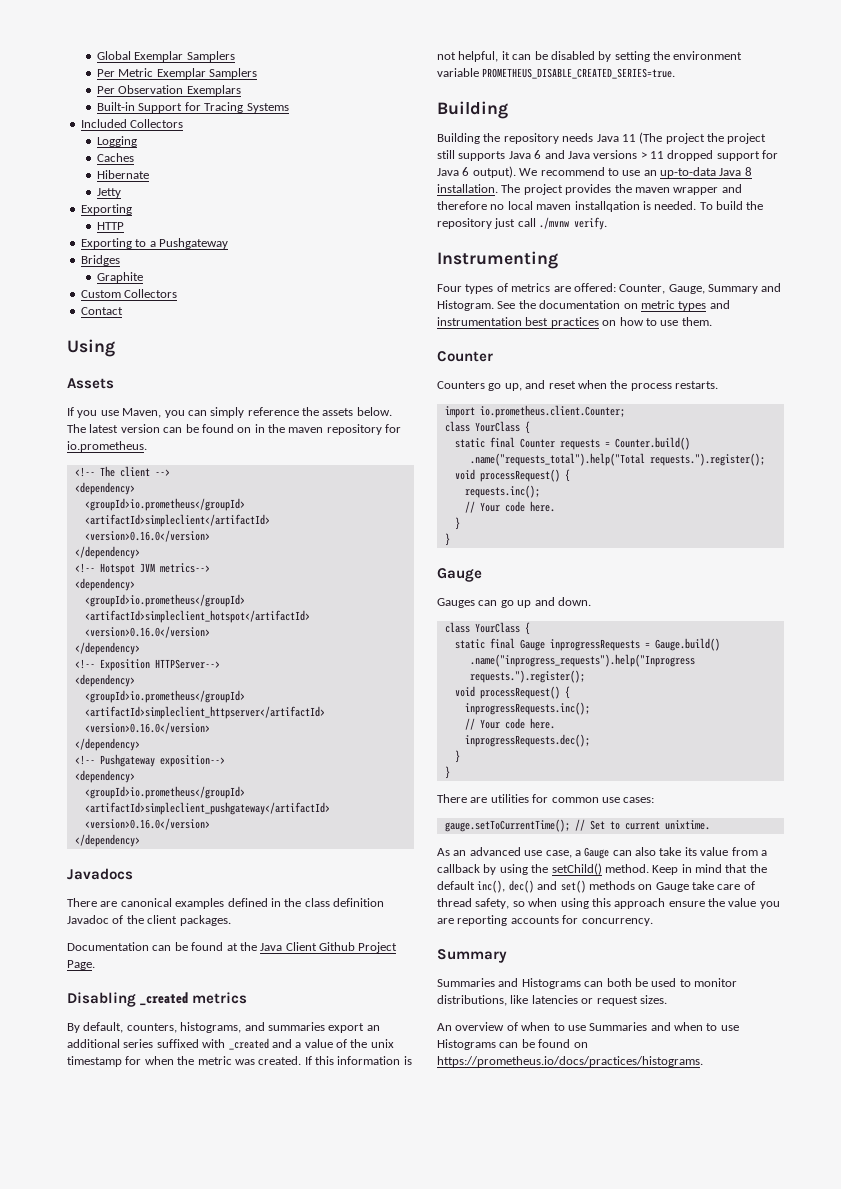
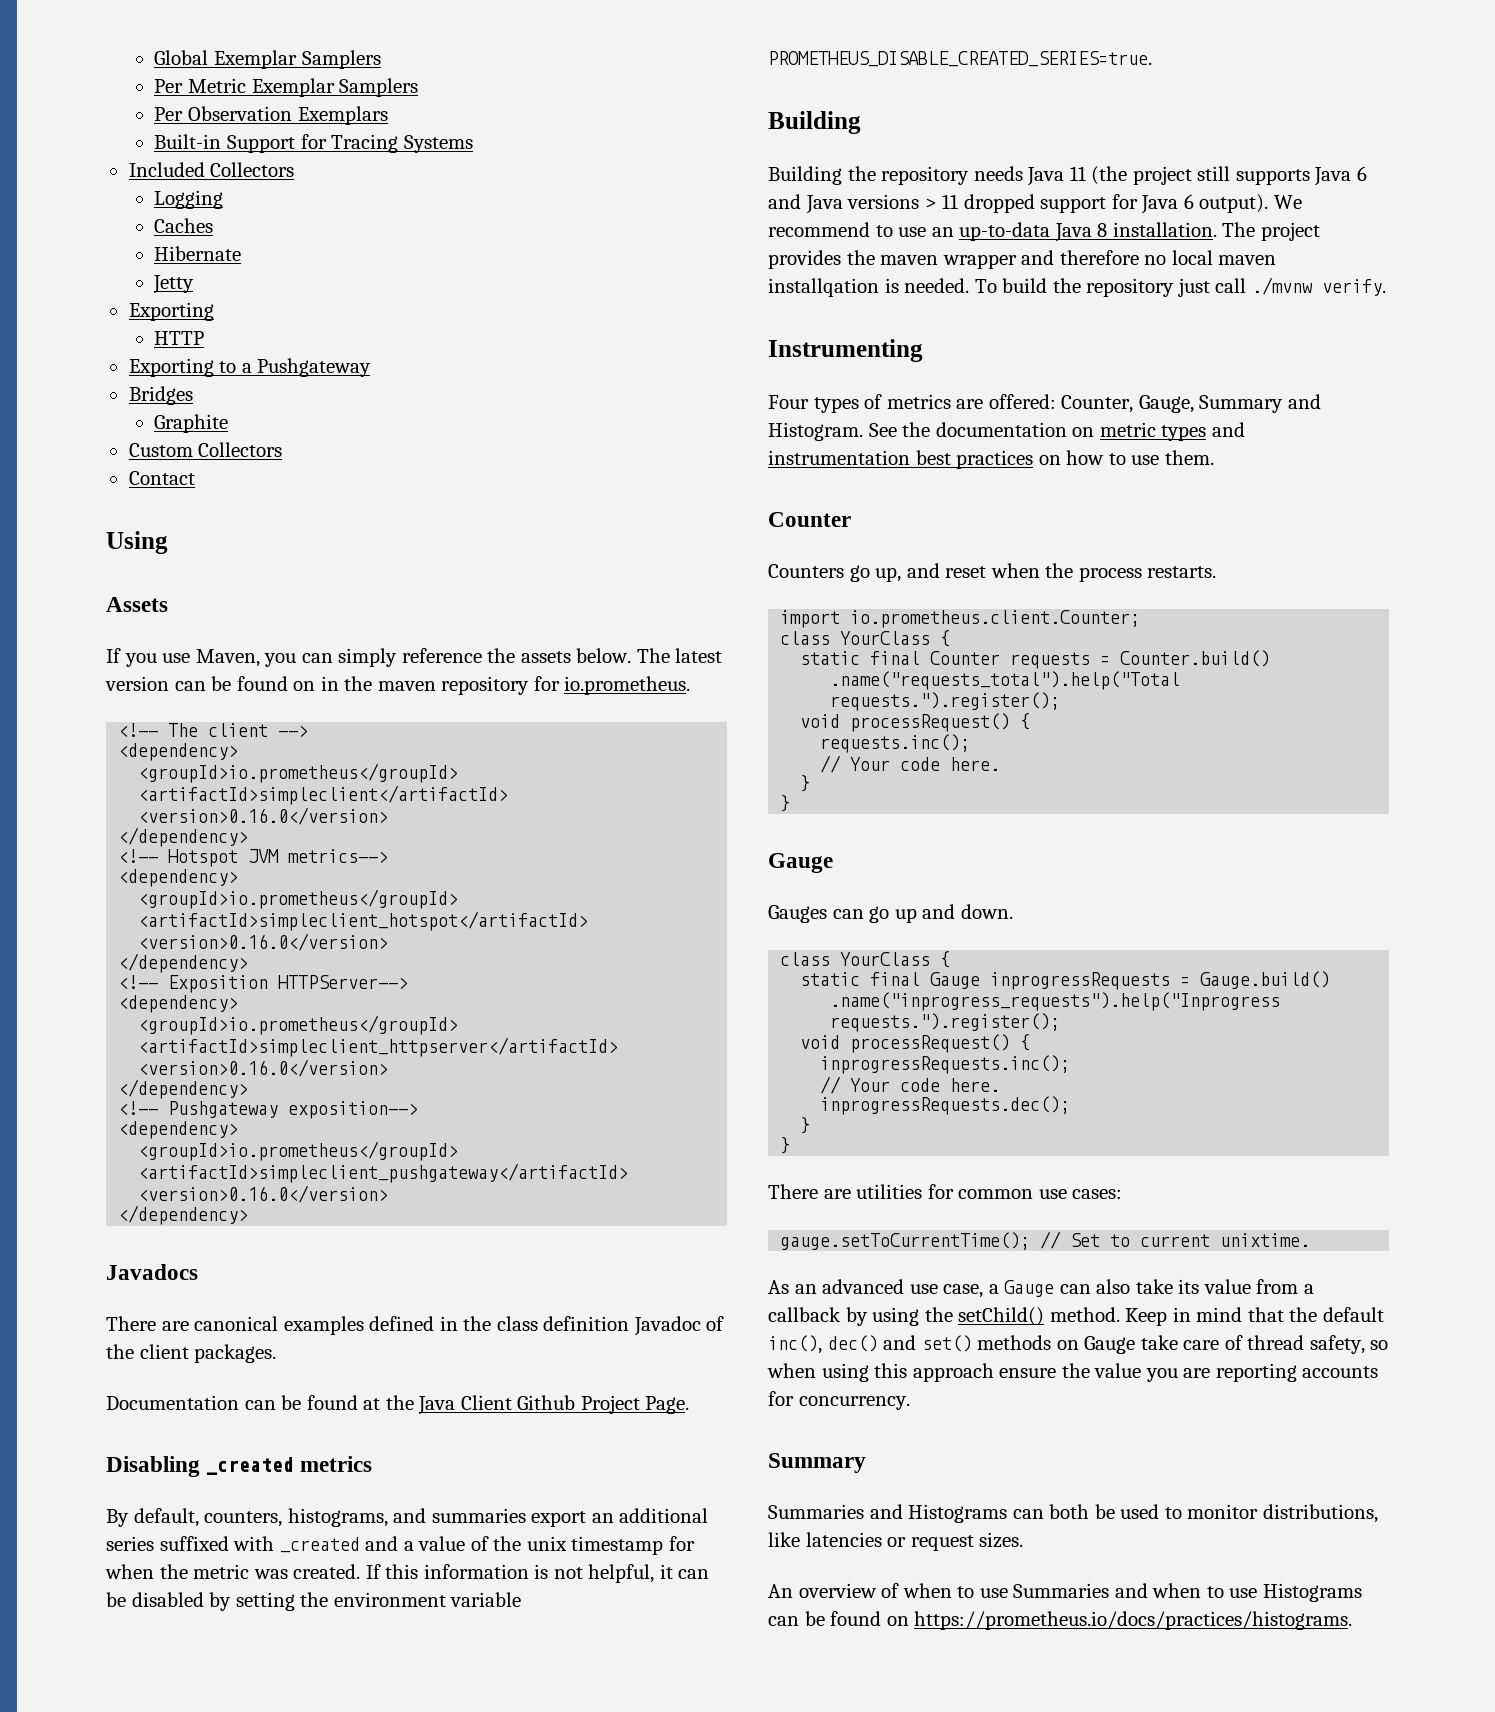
[639,132,724,144] (The project the -> [1091,166,1128,185] (the

